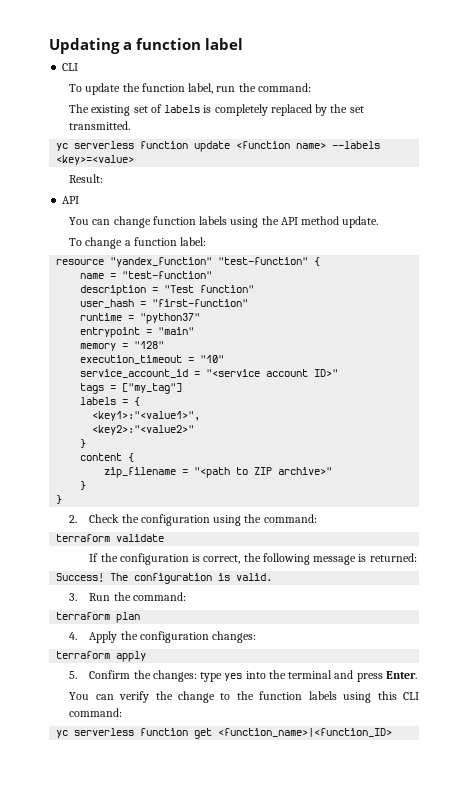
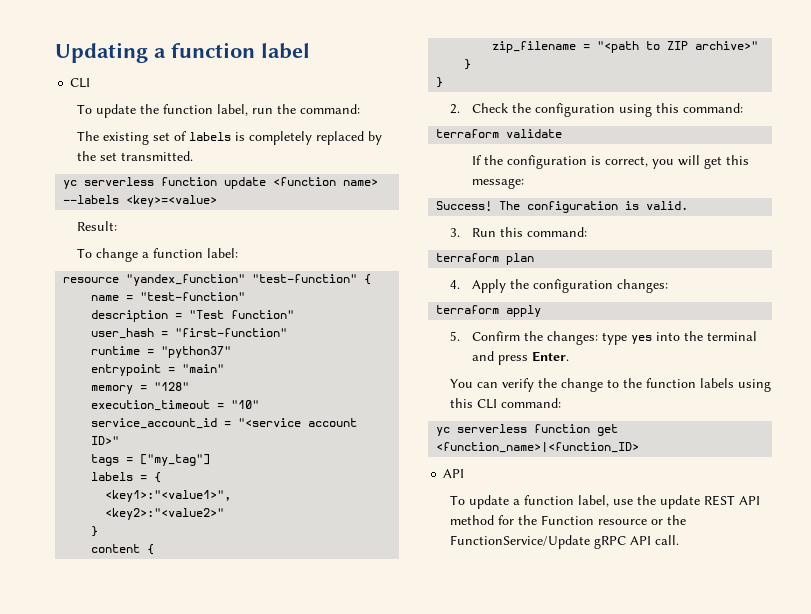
[62,196,80,204] [69,216,379,228] // API // You can change function labels using the API method update. -> (118, 226) none
[244,514,262,523] the -> [656,103,680,113] this
[243,553,417,565] the following message is returned: -> [652,155,750,169] [472,178,525,189] you will get this message:
[113,592,131,601] the -> [500,227,524,237] this
(393, 732) none -> [443,469,465,478] [450,495,761,509] [450,515,687,525] [450,535,680,549] // API // To update a function label, use the update REST API method for the Function resource or the FunctionService/Update gRPC API call.

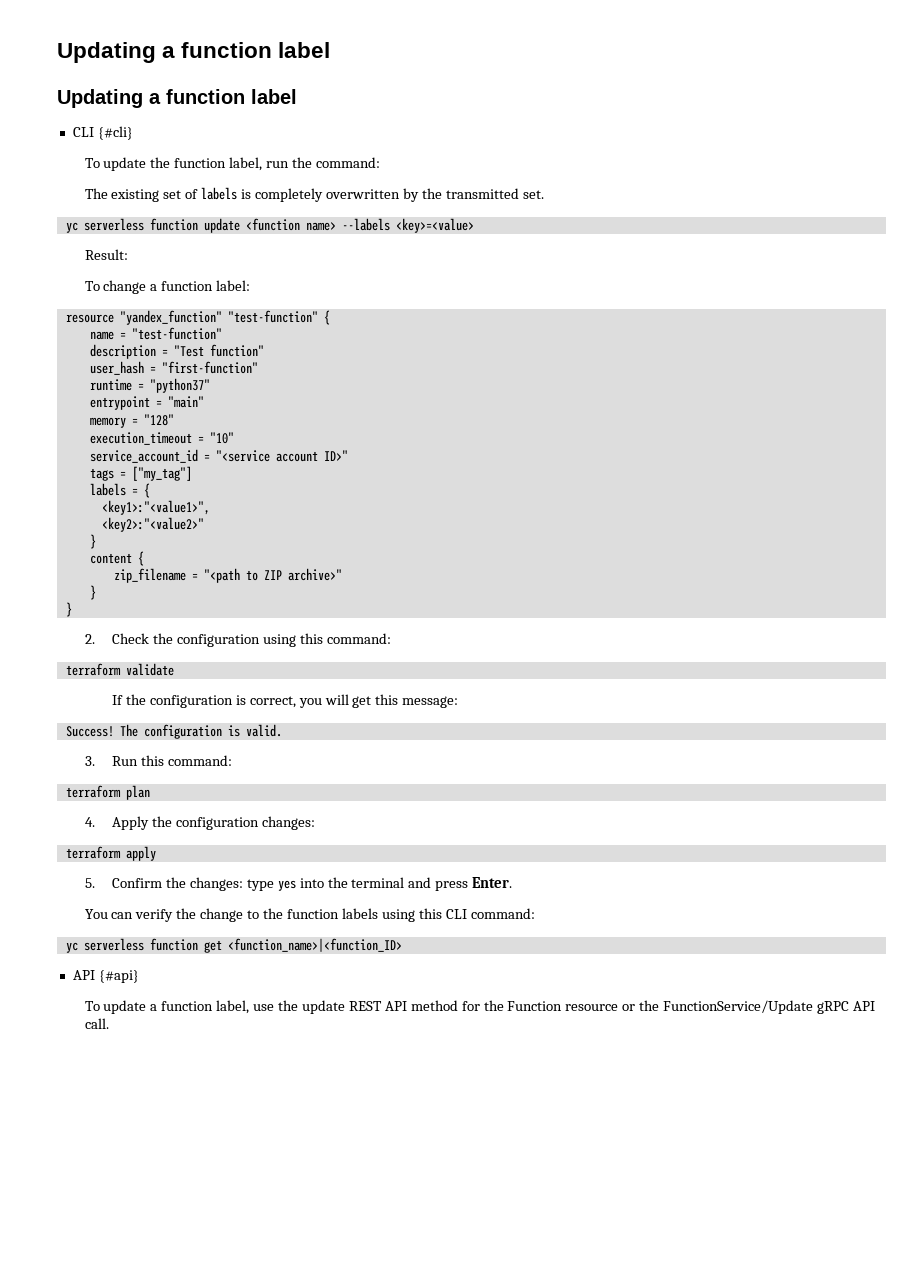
[55,42,310,63] [70,78,91,88] Updating a function label // CLI -> [57,42,331,63] [57,89,297,108] [72,126,133,140] Updating a function label // Updating a function label // CLI {#cli}
[316,131,365,145] replaced -> [325,189,400,199] overwritten
[100,151,194,161] set transmitted. -> [445,188,544,199] transmitted set.
(465, 473) none -> [98,970,139,983] {#api}

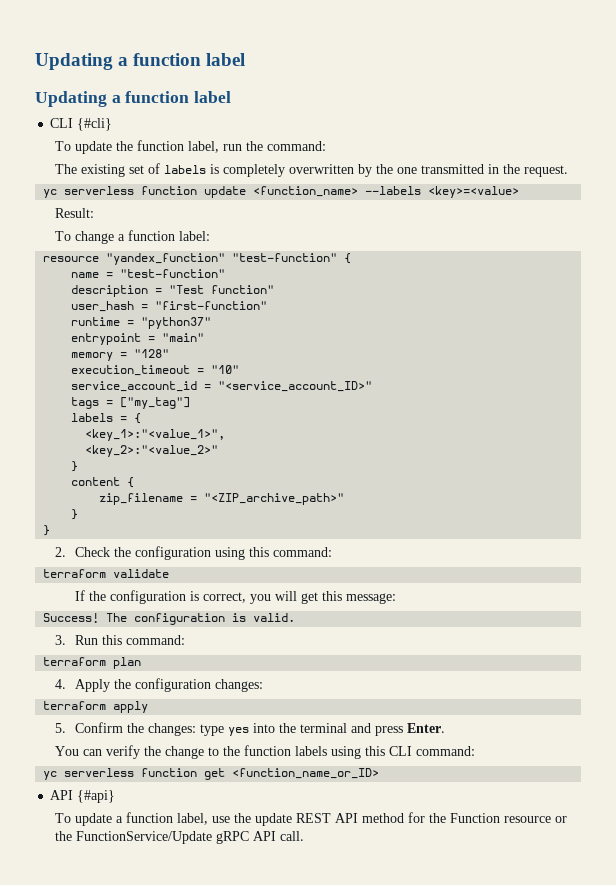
[445,188,544,199] transmitted set. -> [396,164,568,177] one transmitted in the request.
[245,218,336,231] <function name> -> [253,186,359,197] <function_name>
[215,450,348,462] "<service account ID>" -> [218,381,373,392] "<service_account_ID>"
[101,500,210,515] [101,517,204,532] <key1>:"<value1>", // <key2>:"<value2>" -> [85,429,226,441] [85,445,219,457] <key_1>:"<value_1>", // <key_2>:"<value_2>"
[203,568,342,583] "<path to ZIP archive>" -> [204,493,345,505] "<ZIP_archive_path>"
[227,938,402,952] <function_name>|<function_ID> -> [232,768,380,779] <function_name_or_ID>

